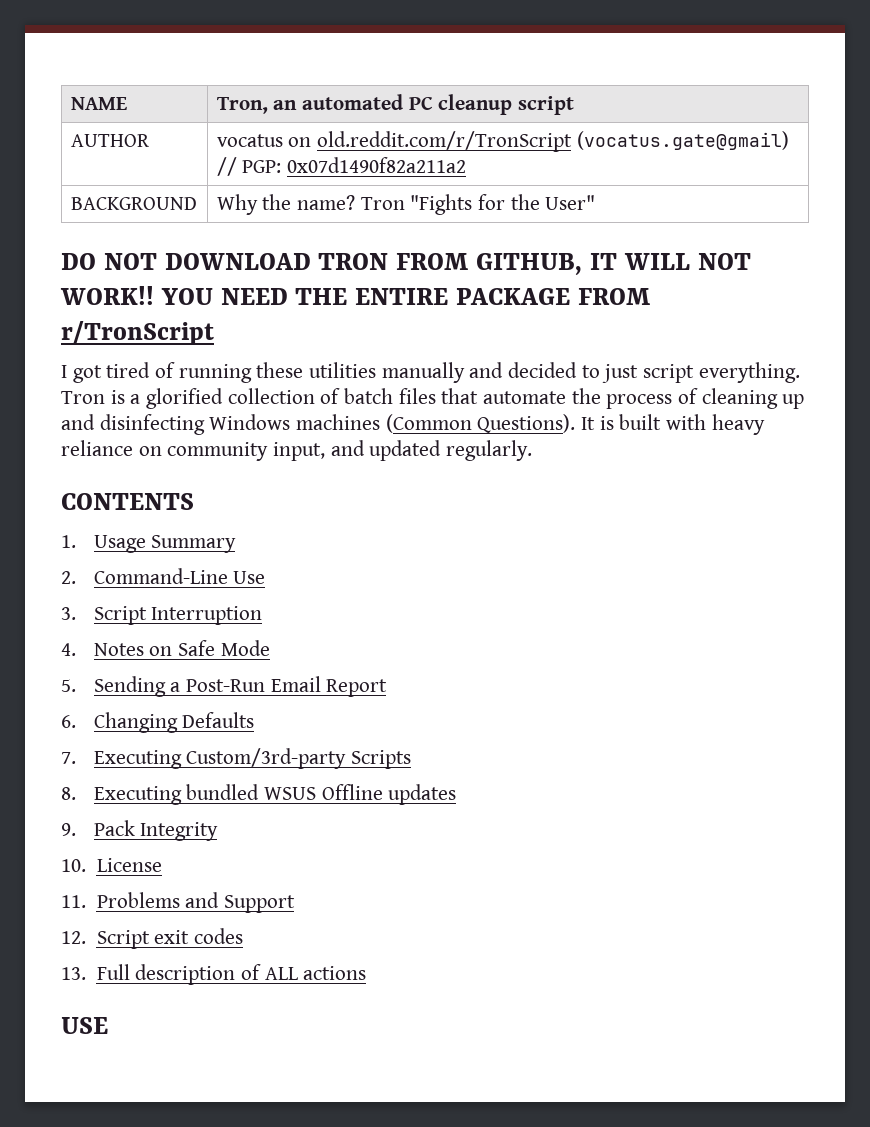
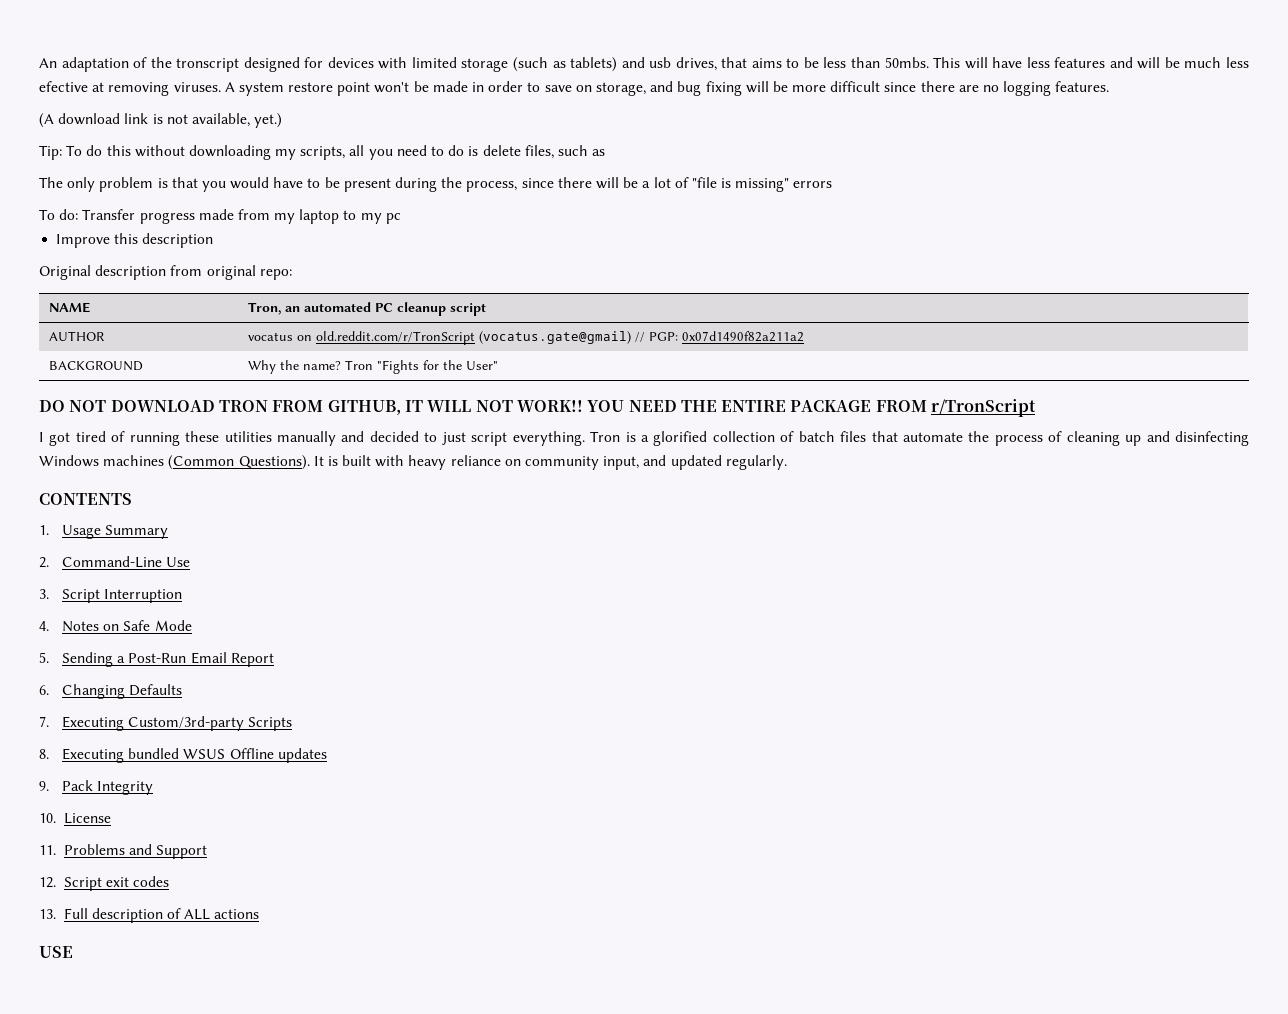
(70, 103) none -> [39,57,1249,72] [39,81,1110,96] [39,113,283,128] [39,145,606,160] [39,177,833,192] [39,209,401,224] [56,233,214,248] [39,265,292,280] An adaptation of the tronscript designed for devices with limited storage (such as tablets) and usb drives, that aims to be less than 50mbs. This will have less features and will be much less efective at removing viruses. A system restore point won't be made in order to save on storage, and bug fixing will be more difficult since there are no logging features. // (A download link is not available, yet.) // Tip: To do this without downloading my scripts, all you need to do is delete files, such as // The only problem is that you would have to be present during the process, since there will be a lot of "file is missing" errors // To do: Transfer progress made from my laptop to my pc // Improve this description // Original description from original repo: //

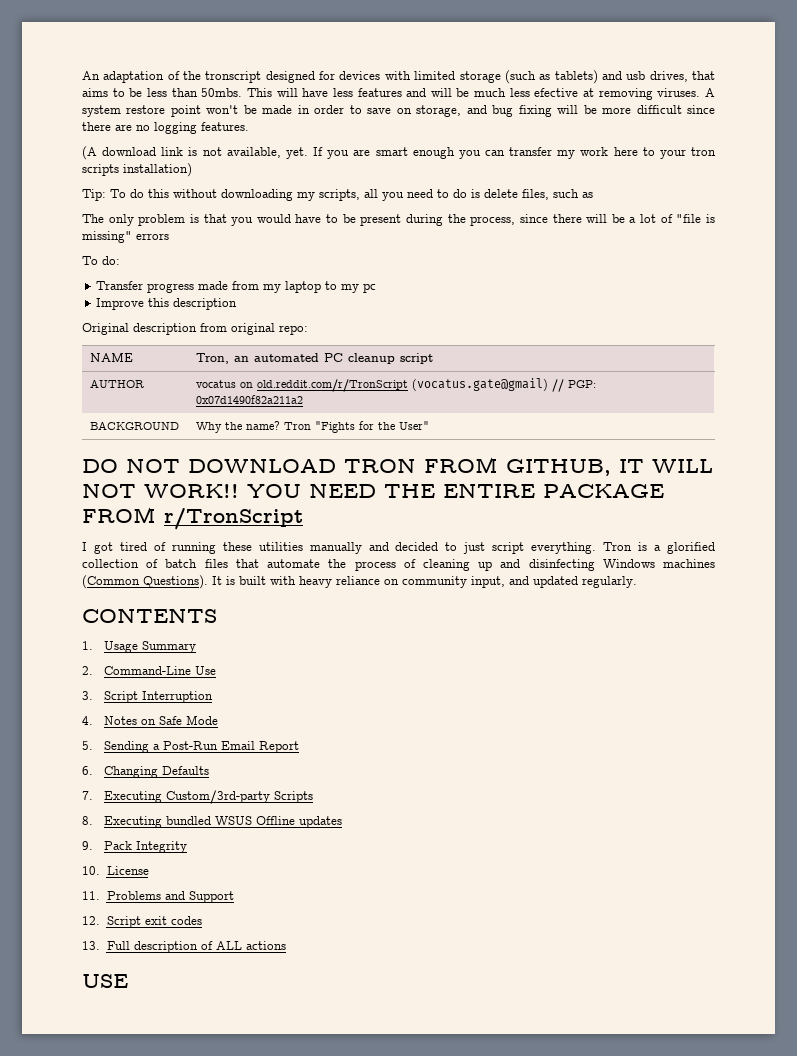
[254,113,283,128] yet.) -> [285,147,716,159] [82,163,192,177] yet. If you are smart enough you can transfer my work here to your tron scripts installation)
(79, 214) none -> (120, 260) //

